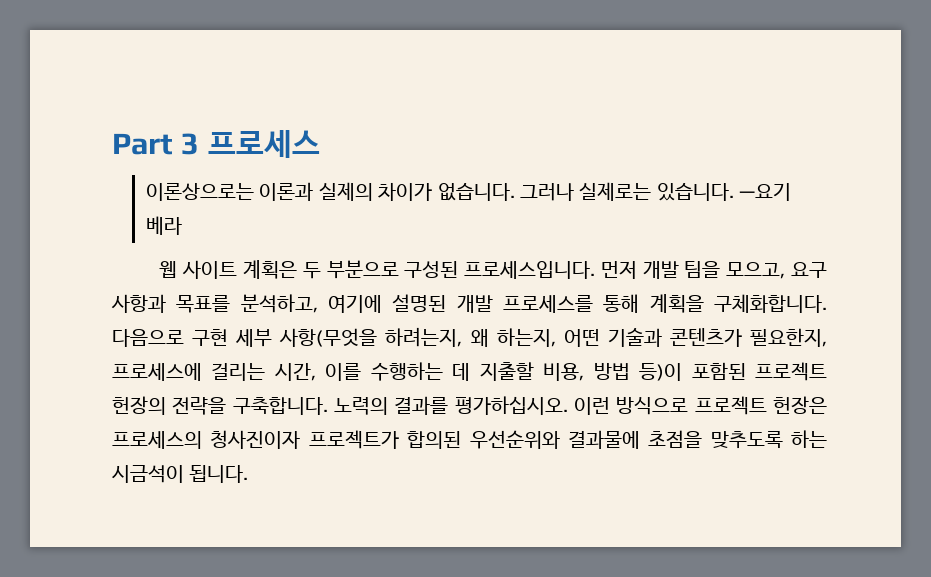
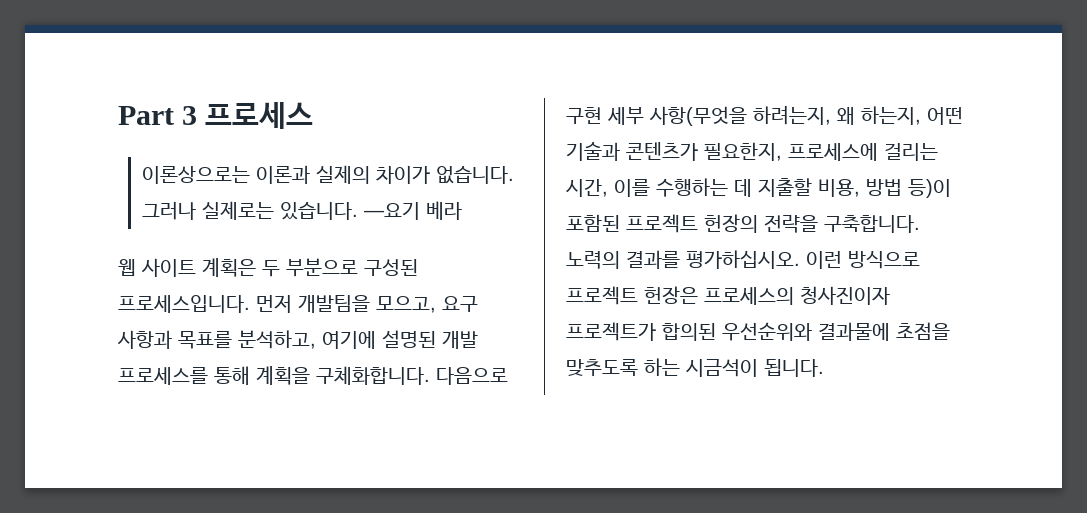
[642,261,721,279] 개발 팀을 -> [298,295,370,313] 개발팀을

